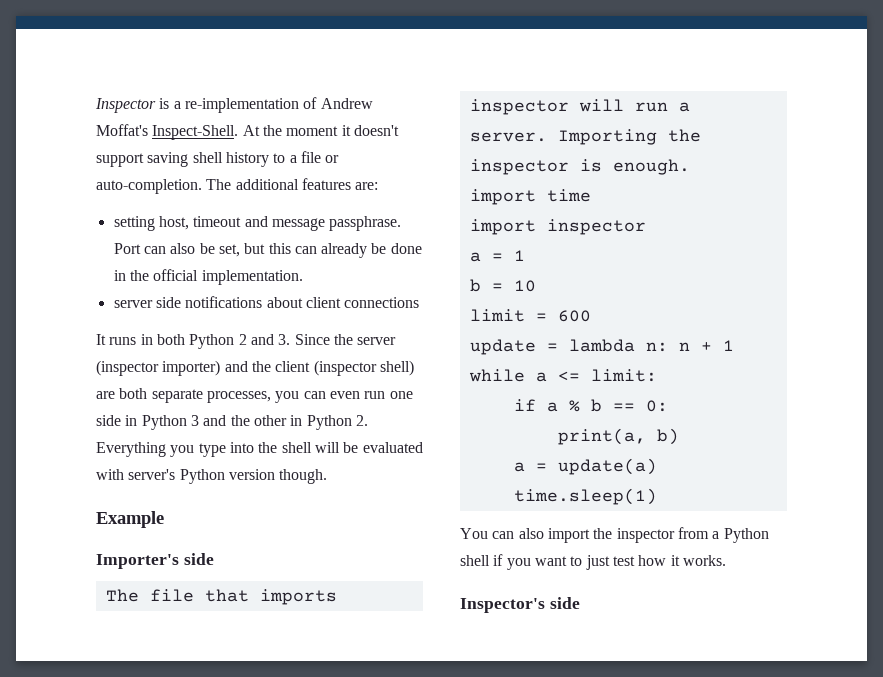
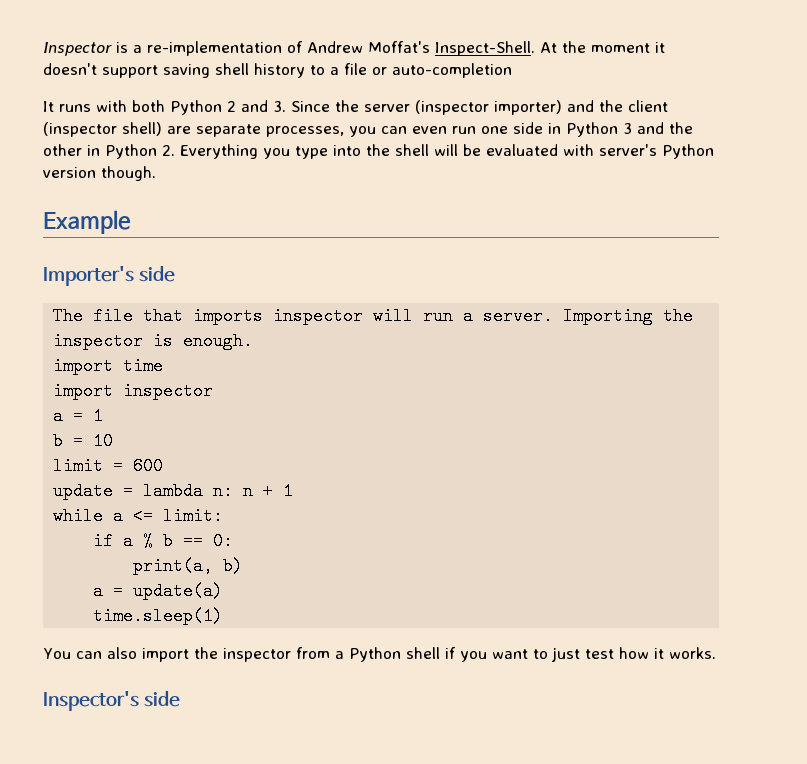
[96,178,379,194] [113,216,402,231] [113,243,422,258] [113,269,303,285] [113,296,420,308] auto-completion. The additional features are: // setting host, timeout and message passphrase. Port can also be set, but this can already be done in the official implementation. // server side notifications about client connections -> [392,63,512,78] auto-completion
[140,334,153,345] in -> [96,100,127,112] with
[119,388,148,399] both -> (191, 130) none

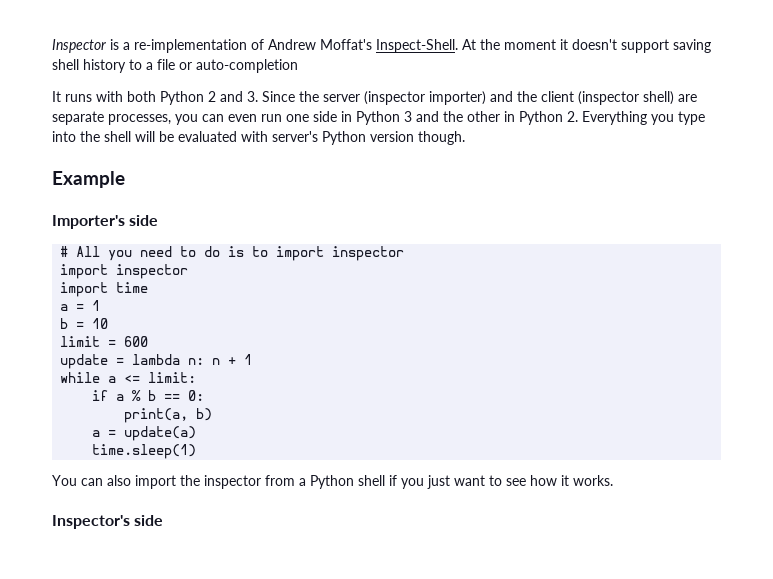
[53,307,694,325] [53,332,254,350] The file that imports inspector will run a server. Importing the inspector is enough. -> [60,246,405,261] [60,264,189,279] # All you need to do is to import inspector // import inspector
[53,382,214,400] // import inspector -> (149, 287) none
(487, 656) none -> [427,475,450,489] just
[550,647,614,662] just test -> [506,478,526,486] see

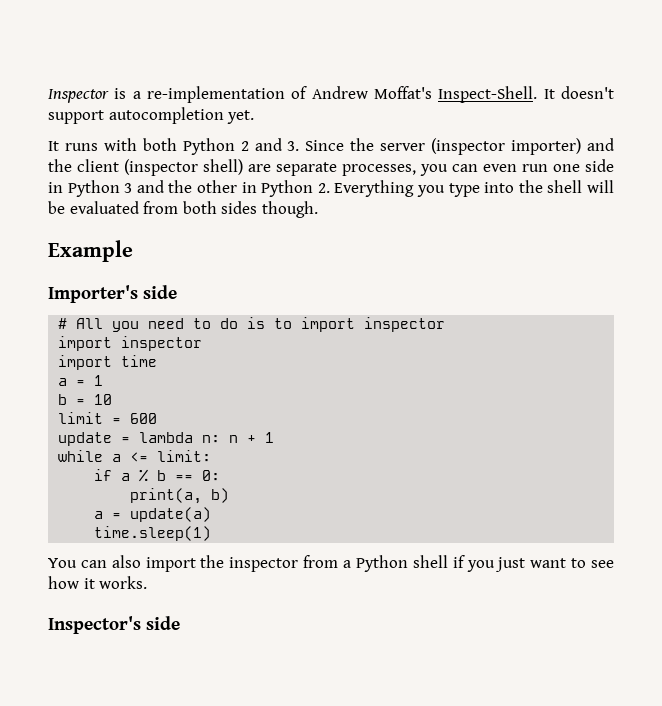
[462,39,711,53] [52,59,298,73] At the moment it doesn't support saving shell history to a file or auto-completion -> [543,86,614,99] [48,107,255,124] It doesn't support autocompletion yet.
[241,131,414,145] with server's Python version -> [143,201,258,214] from both sides

